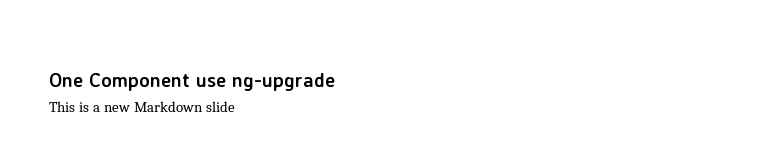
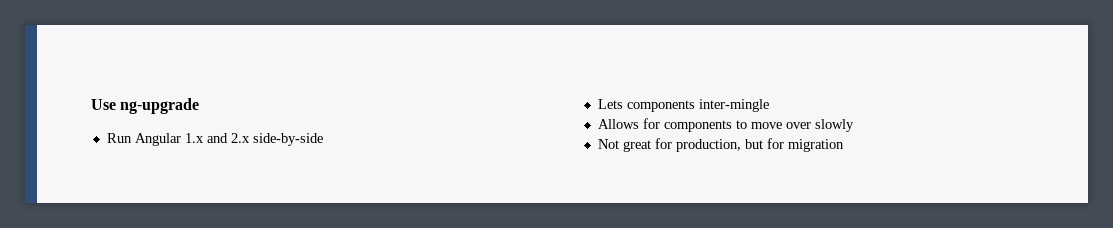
[49,73,335,91] [49,101,235,112] One Component use ng-upgrade // This is a new Markdown slide -> [91,98,200,114] [106,133,323,146] [597,99,769,112] [597,118,854,132] [597,138,844,152] Use ng-upgrade // Run Angular 1.x and 2.x side-by-side // Lets components inter-mingle // Allows for components to move over slowly // Not great for production, but for migration

